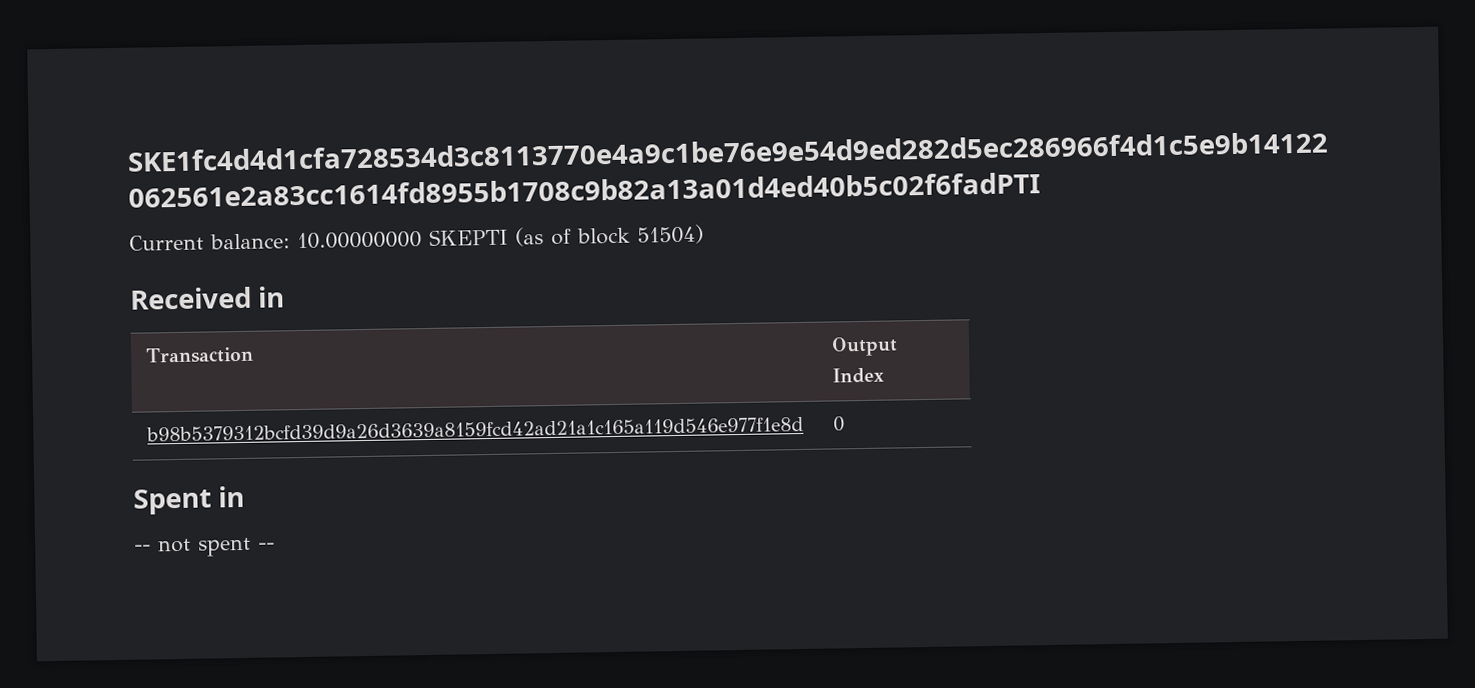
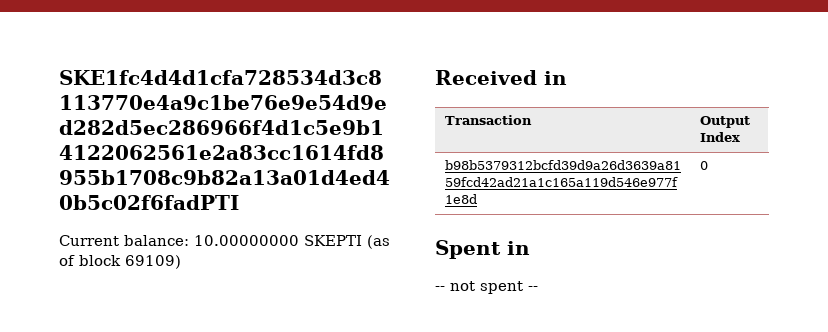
[637,224,704,245] 51504) -> [125,255,181,269] 69109)

